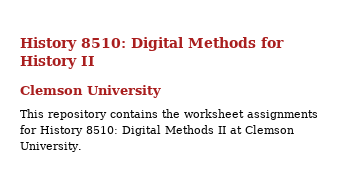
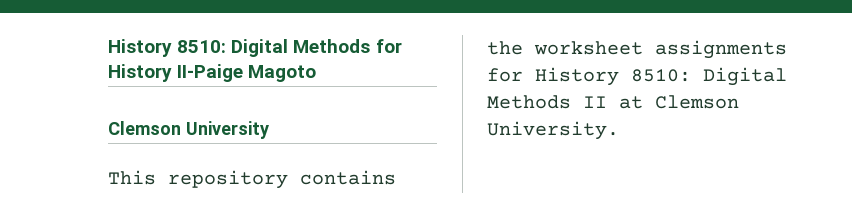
[81,56,95,66] II -> [177,64,317,82] II-Paige Magoto

